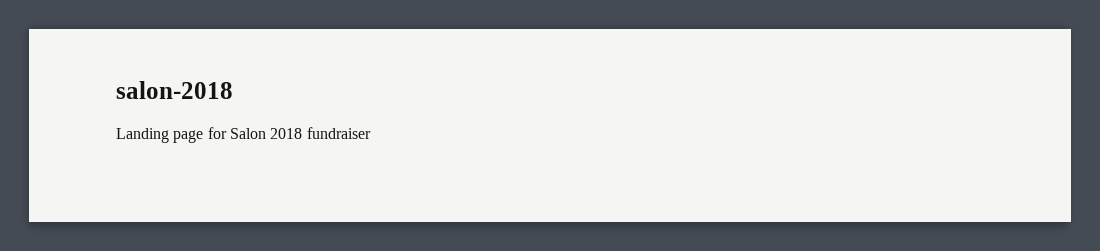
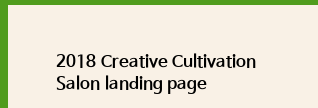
[116,81,233,99] [116,127,371,143] salon-2018 // Landing page for Salon 2018 fundraiser -> [56,53,257,68] [56,75,208,94] 2018 Creative Cultivation Salon landing page

